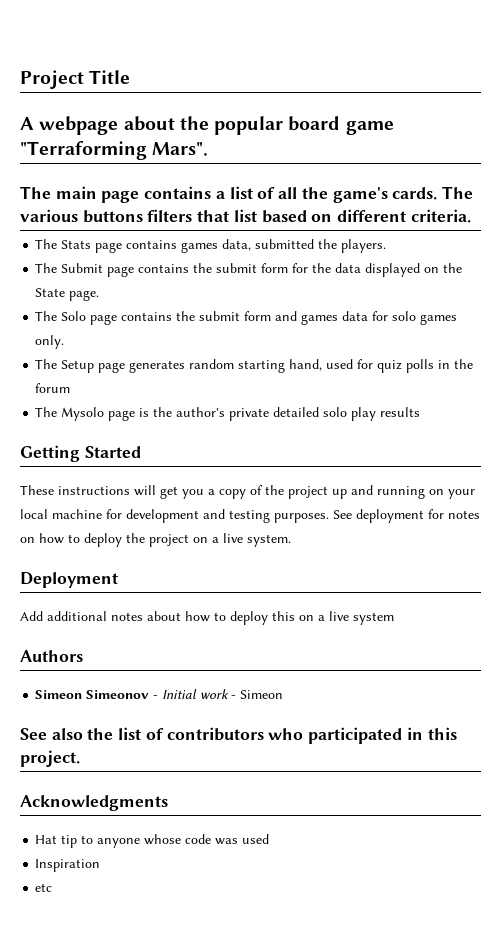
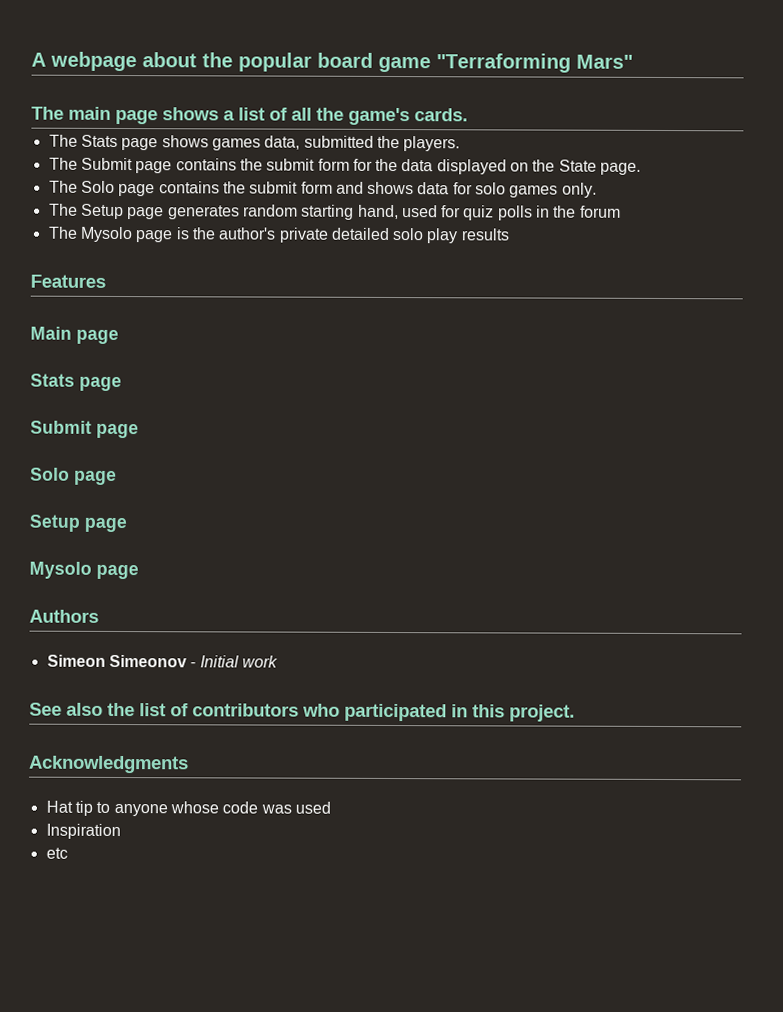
[20,70,131,89] Project Title // -> (31, 59) none
[152,142,209,156] Mars". -> [576,54,633,69] Mars"
[144,186,212,199] contains -> [162,107,219,121] shows
[441,186,473,199] [20,209,471,223] The various buttons filters that list based on different criteria. -> (468, 115) none
[126,240,178,249] contains -> [161,135,209,148] shows
[301,314,339,325] games -> [367,181,415,195] shows
[20,445,141,462] [20,485,475,499] [20,509,480,523] [20,533,291,547] [20,572,118,588] [20,611,394,625] Getting Started // These instructions will get you a copy of the project up and running on your local machine for development and testing purposes. See deployment for notes on how to deploy the project on a live system. // Deployment // Add additional notes about how to deploy this on a live system -> [30,274,106,288] [30,326,119,344] [30,373,122,392] [30,420,139,439] [30,467,117,485] [29,514,127,533] [29,561,139,580] Features // Main page // Stats page // Submit page // Solo page // Setup page // Mysolo page
[231,690,284,699] - Simeon -> (278, 661) none

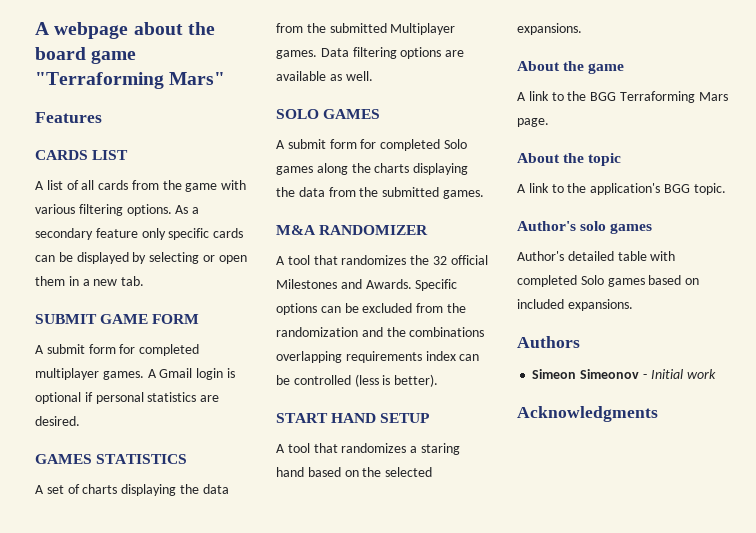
[238,52,312,72] popular -> (215, 28) none
[31,106,468,126] [48,134,461,152] [48,157,642,175] [48,180,597,198] [48,203,621,221] [47,226,510,244] [30,274,106,288] [30,326,119,344] [30,373,122,392] [30,420,139,439] [30,467,117,485] [29,514,127,533] [29,561,139,580] The main page shows a list of all the game's cards. // The Stats page shows games data, submitted the players. // The Submit page contains the submit form for the data displayed on the State page. // The Solo page contains the submit form and shows data for solo games only. // The Setup page generates random starting hand, used for quiz polls in the forum // The Mysolo page is the author's private detailed solo play results // Features // Main page // Stats page // Submit page // Solo page // Setup page // Mysolo page -> [35,112,102,123] [35,150,129,160] [35,180,247,192] [35,204,200,216] [35,228,244,240] [35,252,247,264] [35,276,145,286] [35,314,200,324] [35,344,200,356] [35,368,235,380] [35,392,220,404] [35,416,80,426] [35,454,188,464] [35,484,229,496] [276,23,456,35] [276,47,465,59] [276,71,373,81] [276,109,381,119] [276,139,467,151] [276,163,469,175] [276,187,484,199] [276,225,429,235] [276,255,488,265] [276,279,458,291] [276,303,466,315] [276,327,485,337] [276,351,480,363] [276,374,439,387] [276,413,431,423] [276,443,460,455] [276,467,433,477] [517,23,582,35] [517,61,625,74] [517,91,728,103] [517,118,549,127] [517,153,622,166] [517,183,726,195] [517,221,653,234] [517,251,676,261] [517,275,700,287] [517,299,633,311] Features // CARDS LIST // A list of all cards from the game with various filtering options. As a secondary feature only specific cards can be displayed by selecting or open them in a new tab. // SUBMIT GAME FORM // A submit form for completed multiplayer games. A Gmail login is optional if personal statistics are desired. // GAMES STATISTICS // A set of charts displaying the data from the submitted Multiplayer games. Data filtering options are available as well. // SOLO GAMES // A submit form for completed Solo games along the charts displaying the data from the submitted games. // M&A RANDOMIZER // A tool that randomizes the 32 official Milestones and Awards. Specific options can be excluded from the randomization and the combinations overlapping requirements index can be controlled (less is better). // START HAND SETUP // A tool that randomizes a staring hand based on the selected expansions. // About the game // A link to the BGG Terraforming Mars page. // About the topic // A link to the application's BGG topic. // Author's solo games // Author's detailed table with completed Solo games based on included expansions.
[29,702,575,722] [29,755,189,774] [45,800,331,817] [45,823,121,840] [45,847,68,859] See also the list of contributors who participated in this project. // Acknowledgments // Hat tip to anyone whose code was used // Inspiration // etc -> [517,406,658,422] Acknowledgments

